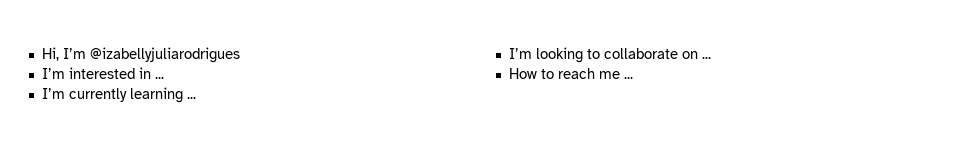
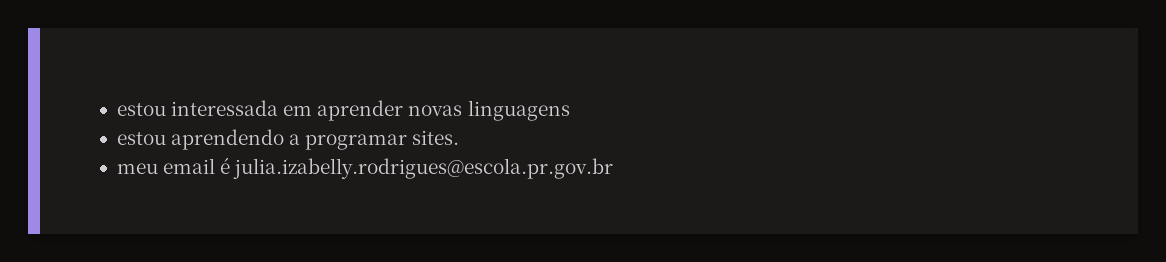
[41,47,240,63] [41,67,164,79] [41,87,196,103] [508,47,711,63] [508,68,633,79] Hi, I’m @izabellyjuliarodrigues // I’m interested in ... // I’m currently learning ... // I’m looking to collaborate on ... // How to reach me ... -> [116,100,570,121] [116,129,460,150] [116,157,614,179] estou interessada em aprender novas linguagens // estou aprendendo a programar sites. // meu email é julia.izabelly.rodrigues@escola.pr.gov.br

